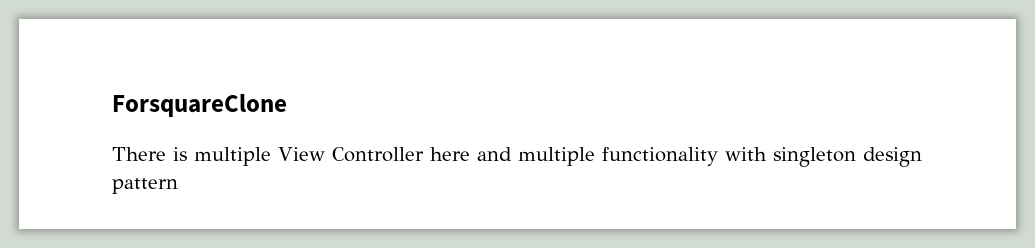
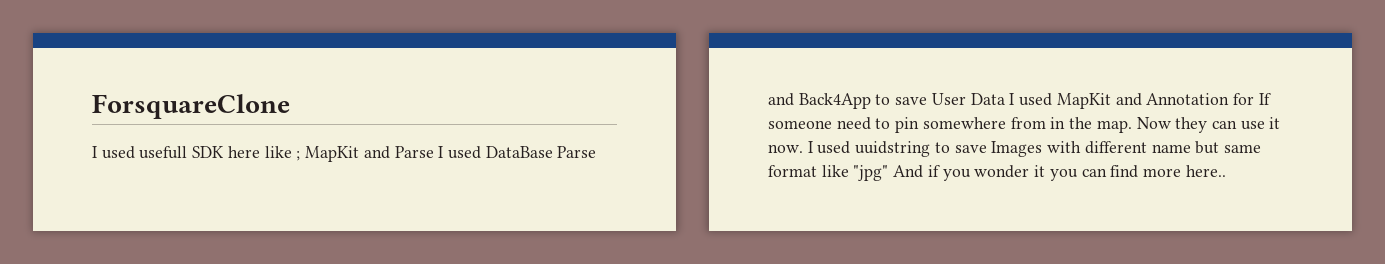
[112,147,922,167] [112,178,178,194] There is multiple View Controller here and multiple functionality with singleton design pattern -> [92,146,597,162] [768,93,1271,109] [768,117,1281,133] [768,141,1261,157] [768,165,1226,181] I used usefull SDK here like ; MapKit and Parse I used DataBase Parse and Back4App to save User Data I used MapKit and Annotation for If someone need to pin somewhere from in the map. Now they can use it now. I used uuidstring to save Images with different name but same format like "jpg" And if you wonder it you can find more here..

